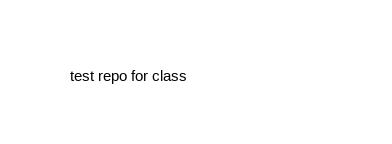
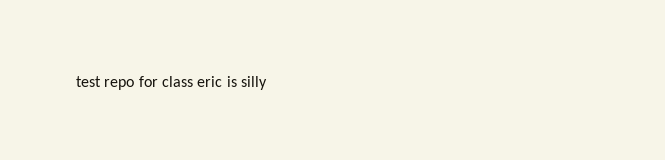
(188, 75) none -> [197,76,267,90] eric is silly

